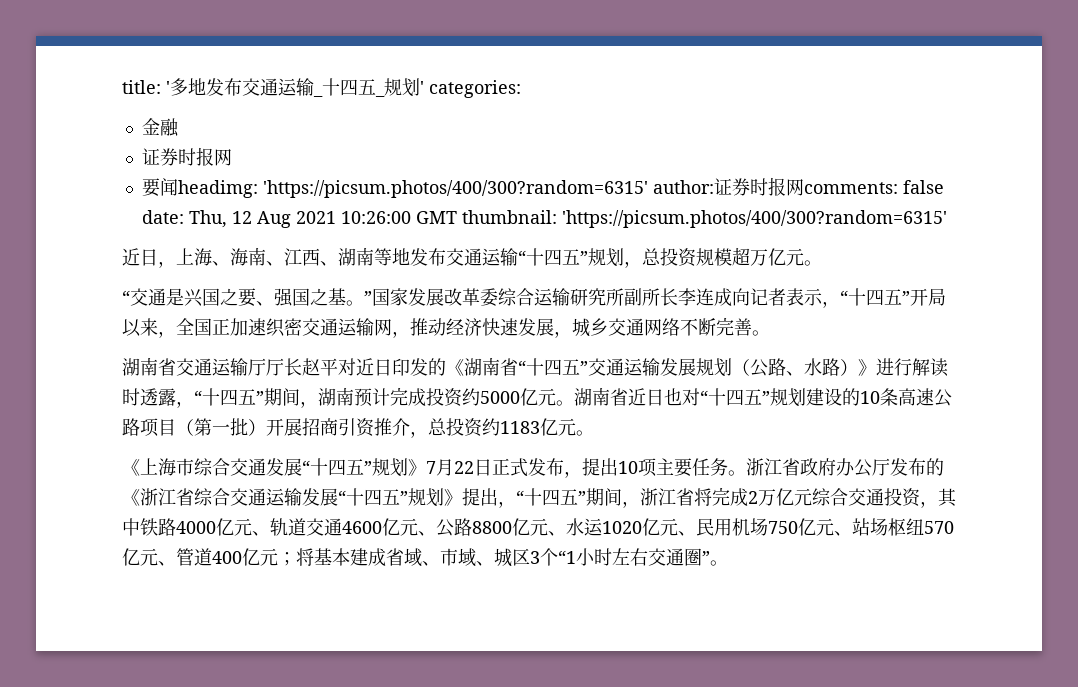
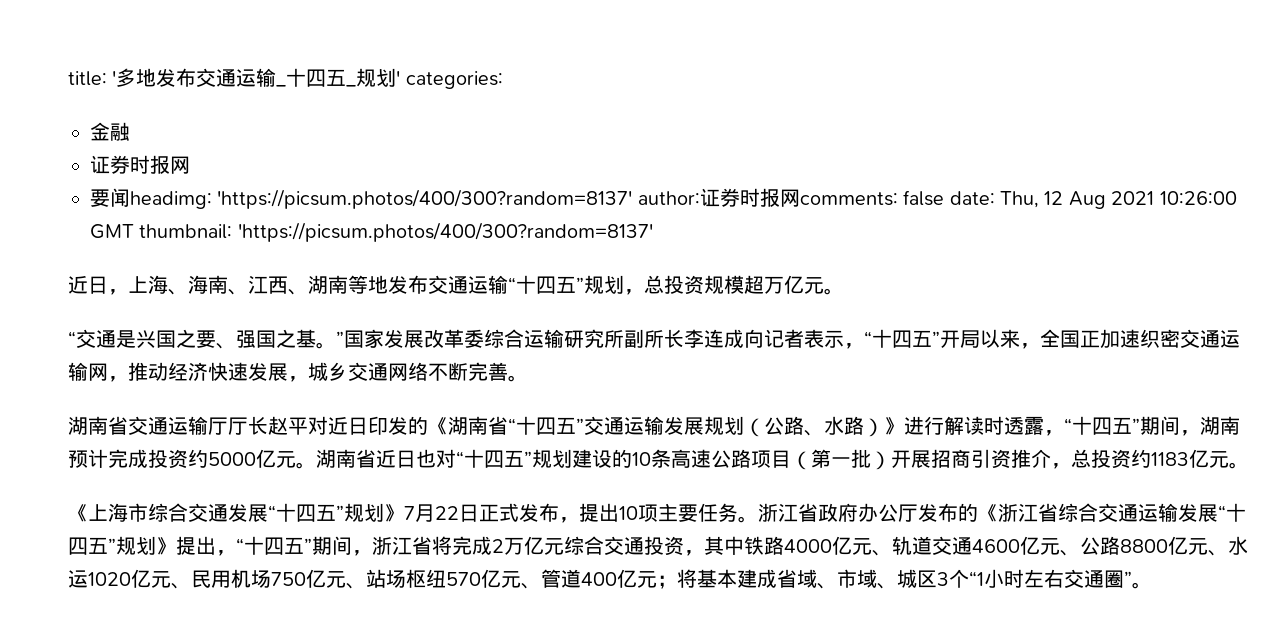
[262,180,648,198] 'https://picsum.photos/400/300?random=6315' -> [217,189,633,209] 'https://picsum.photos/400/300?random=8137'
[561,210,947,228] 'https://picsum.photos/400/300?random=6315' -> [237,222,653,242] 'https://picsum.photos/400/300?random=8137'

